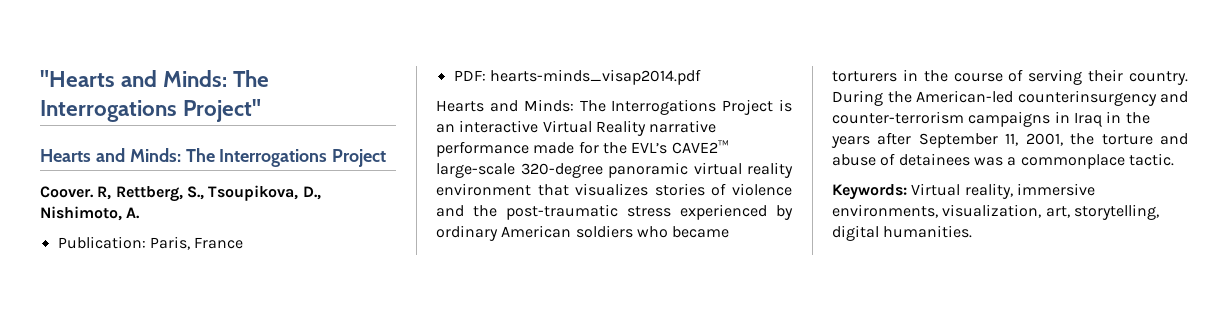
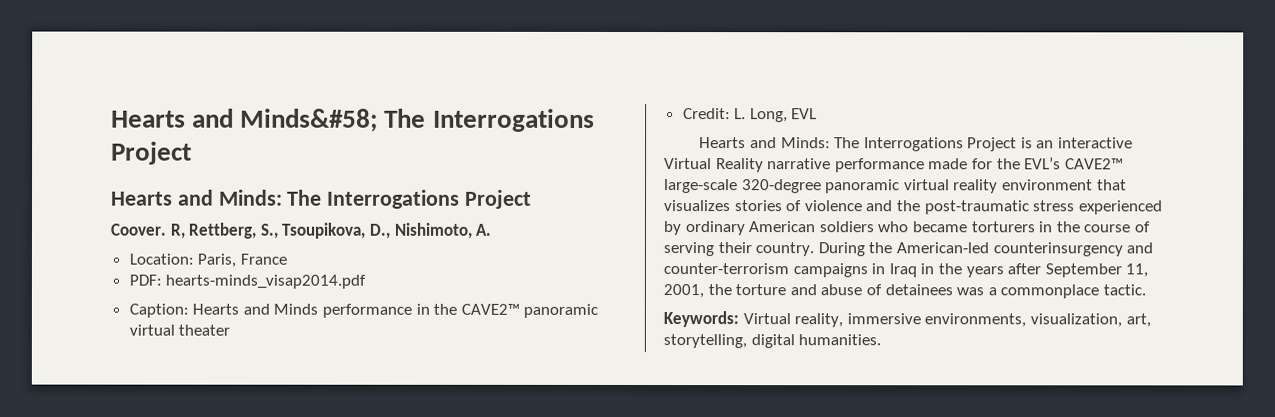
[40,70,270,87] [40,99,262,122] "Hearts and Minds: The Interrogations Project" -> [111,108,595,132] [111,141,192,165] Hearts and Minds&#58; The Interrogations Project
[57,236,146,249] Publication: -> [128,253,194,265] Location:
(701, 77) none -> [128,303,599,318] [128,324,231,336] [682,108,818,123] // Caption: Hearts and Minds performance in the CAVE2™ panoramic virtual theater // Credit: L. Long, EVL

